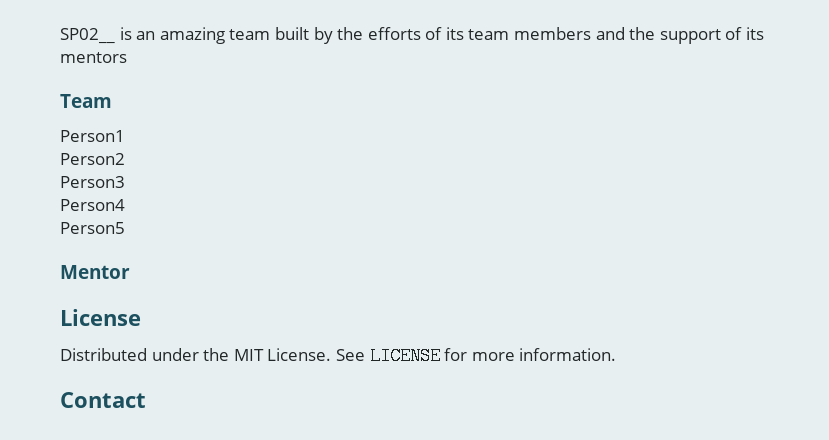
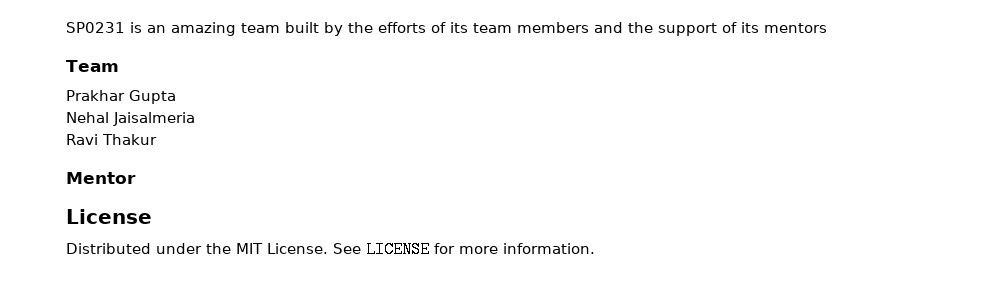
[60,28,115,44] SP02__ -> [66,22,125,33] SP0231
[60,130,125,142] [60,153,125,165] [60,176,125,188] [60,199,125,211] [60,222,125,234] Person1 // Person2 // Person3 // Person4 // Person5 -> [66,90,176,104] [66,112,195,126] [66,134,157,145] Prakhar Gupta // Nehal Jaisalmeria // Ravi Thakur
[60,392,146,408] // Contact -> (595, 248) none

